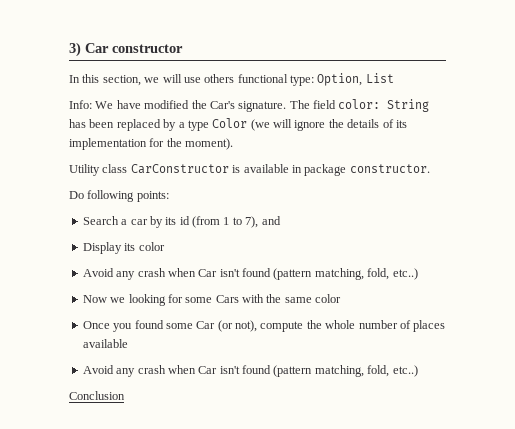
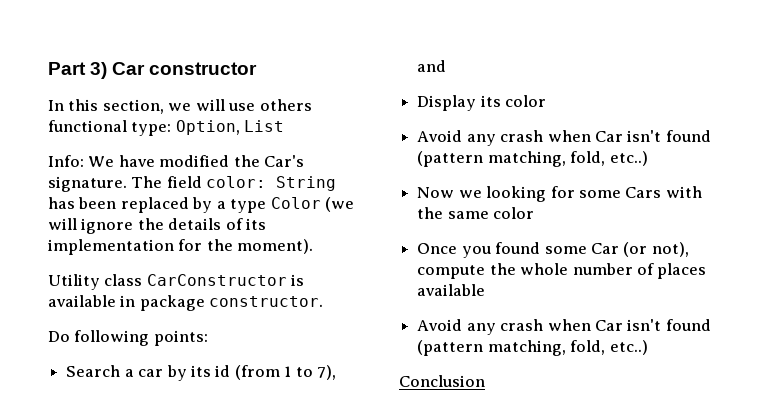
(69, 49) none -> [48,62,86,75] Part

